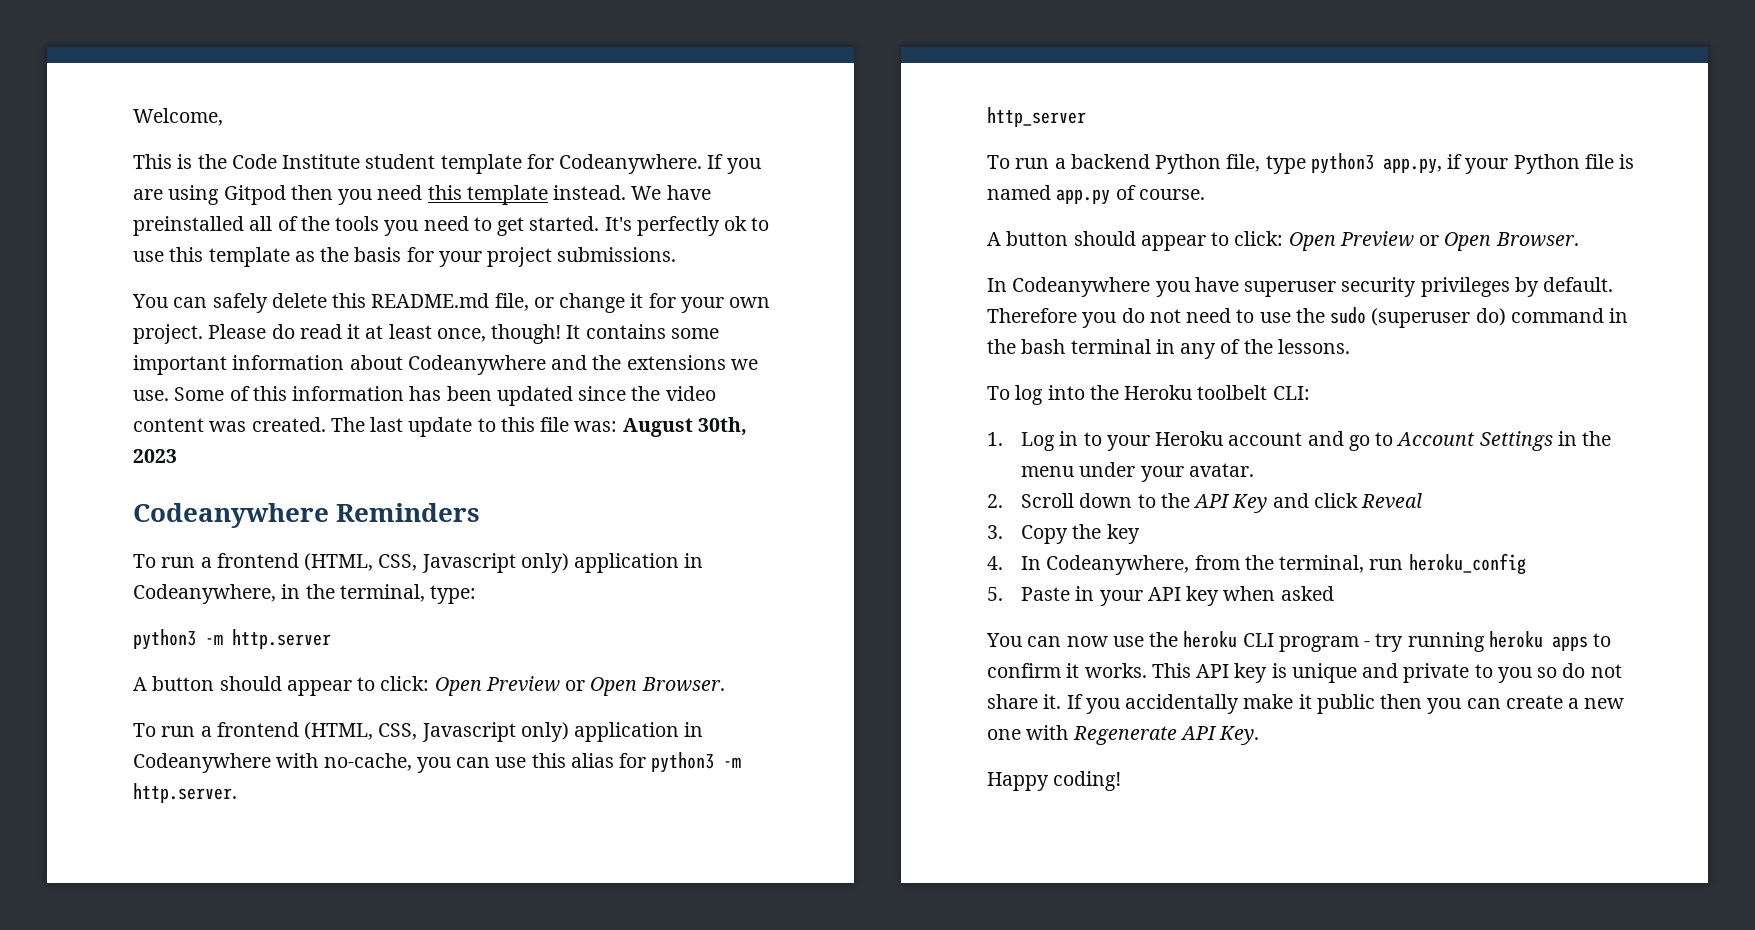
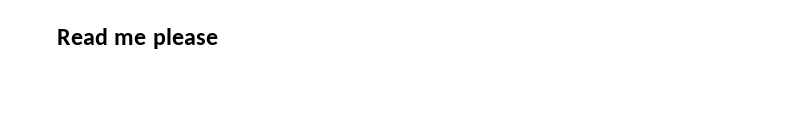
[133,108,223,126] [133,154,761,174] [133,185,711,205] [133,216,770,236] [133,247,677,267] [132,293,771,313] [133,324,719,344] [133,355,758,375] [133,386,716,406] [133,417,747,437] [133,449,177,463] [133,503,481,528] [133,553,704,573] [133,584,477,604] [133,629,331,650] [133,676,725,696] [133,722,704,742] [133,752,742,773] [133,783,237,803] [987,107,1086,127] [987,153,1635,174] [987,185,1205,205] [987,231,1579,251] [987,277,1614,297] [987,307,1629,328] [987,339,1350,359] [987,385,1310,405] [987,431,1612,451] [1020,462,1254,482] [987,493,1423,513] [987,524,1140,544] [987,553,1526,575] [987,586,1334,606] [986,631,1612,652] [987,663,1622,683] [987,694,1625,714] [987,725,1260,745] [987,771,1122,791] Welcome, // This is the Code Institute student template for Codeanywhere. If you are using Gitpod then you need this template instead. We have preinstalled all of the tools you need to get started. It's perfectly ok to use this template as the basis for your project submissions. // You can safely delete this README.md file, or change it for your own project. Please do read it at least once, though! It contains some important information about Codeanywhere and the extensions we use. Some of this information has been updated since the video content was created. The last update to this file was: August 30th, 2023 // Codeanywhere Reminders // To run a frontend (HTML, CSS, Javascript only) application in Codeanywhere, in the terminal, type: // python3 -m http.server // A button should appear to click: Open Preview or Open Browser. // To run a frontend (HTML, CSS, Javascript only) application in Codeanywhere with no-cache, you can use this alias for python3 -m http.server. // http_server // To run a backend Python file, type python3 app.py, if your Python file is named app.py of course. // A button should appear to click: Open Preview or Open Browser. // In Codeanywhere you have superuser security privileges by default. Therefore you do not need to use the sudo (superuser do) command in the bash terminal in any of the lessons. // To log into the Heroku toolbelt CLI: // 1. Log in to your Heroku account and go to Account Settings in the menu under your avatar. // 2. Scroll down to the API Key and click Reveal // 3. Copy the key // 4. In Codeanywhere, from the terminal, run heroku_config // 5. Paste in your API key when asked // You can now use the heroku CLI program - try running heroku apps to confirm it works. This API key is unique and private to you so do not share it. If you accidentally make it public then you can create a new one with Regenerate API Key. // Happy coding! -> [57,28,218,49] Read me please

